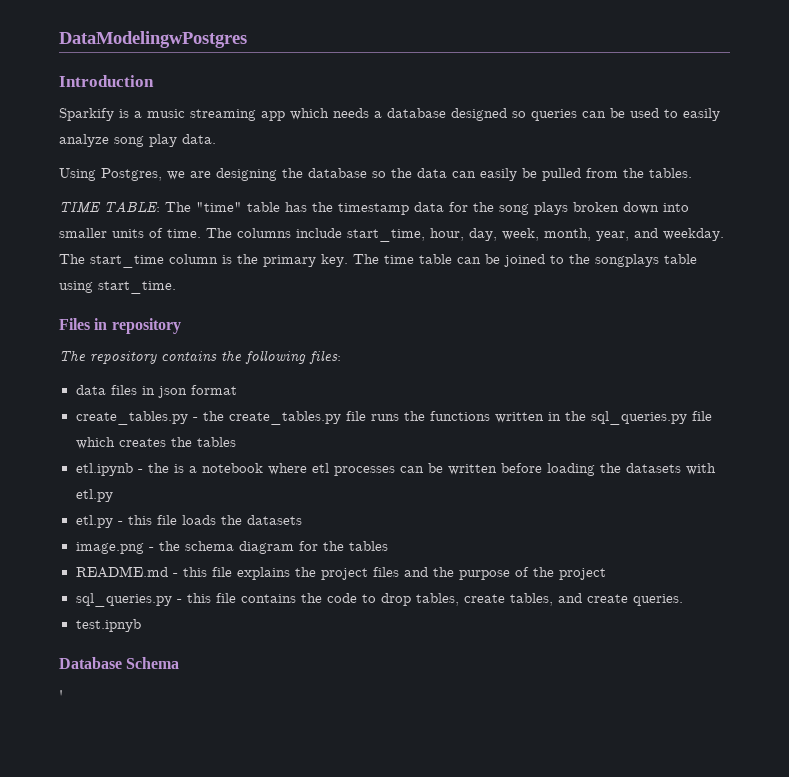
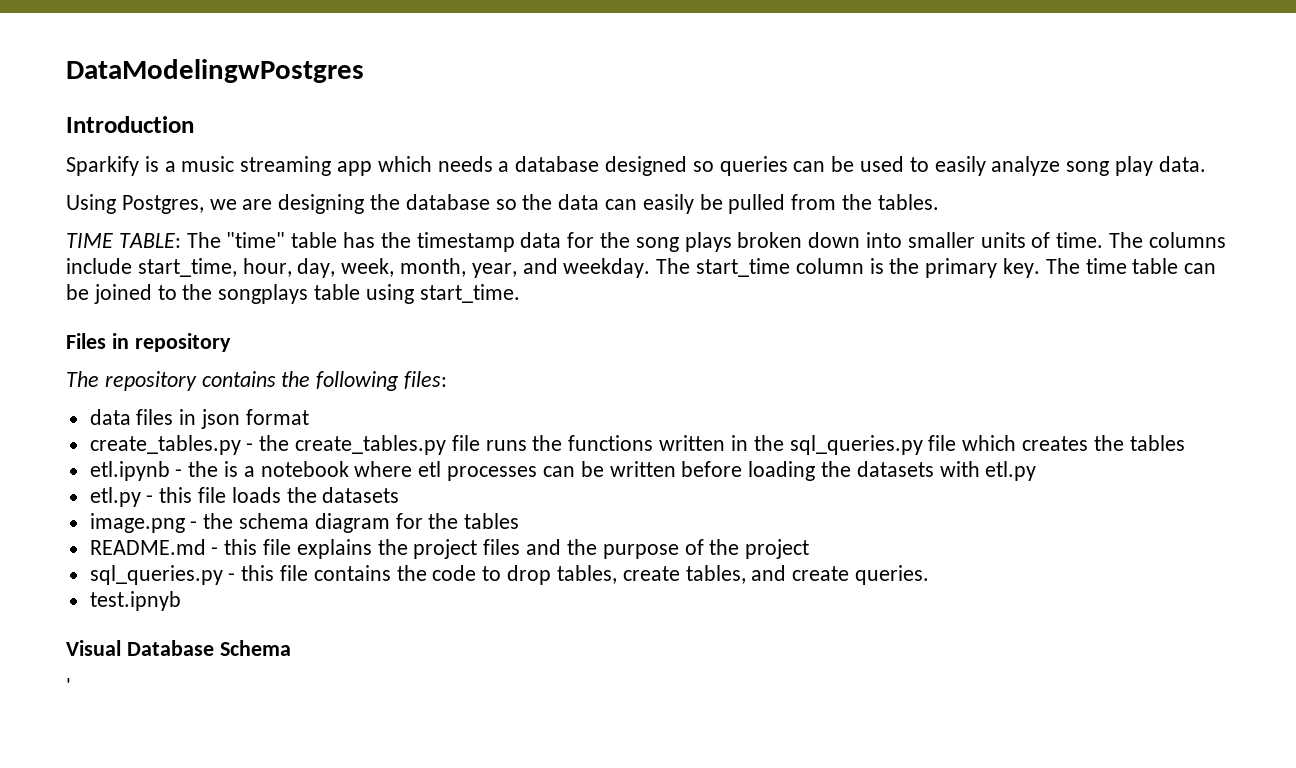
(141, 625) none -> [66,640,121,656] Visual

